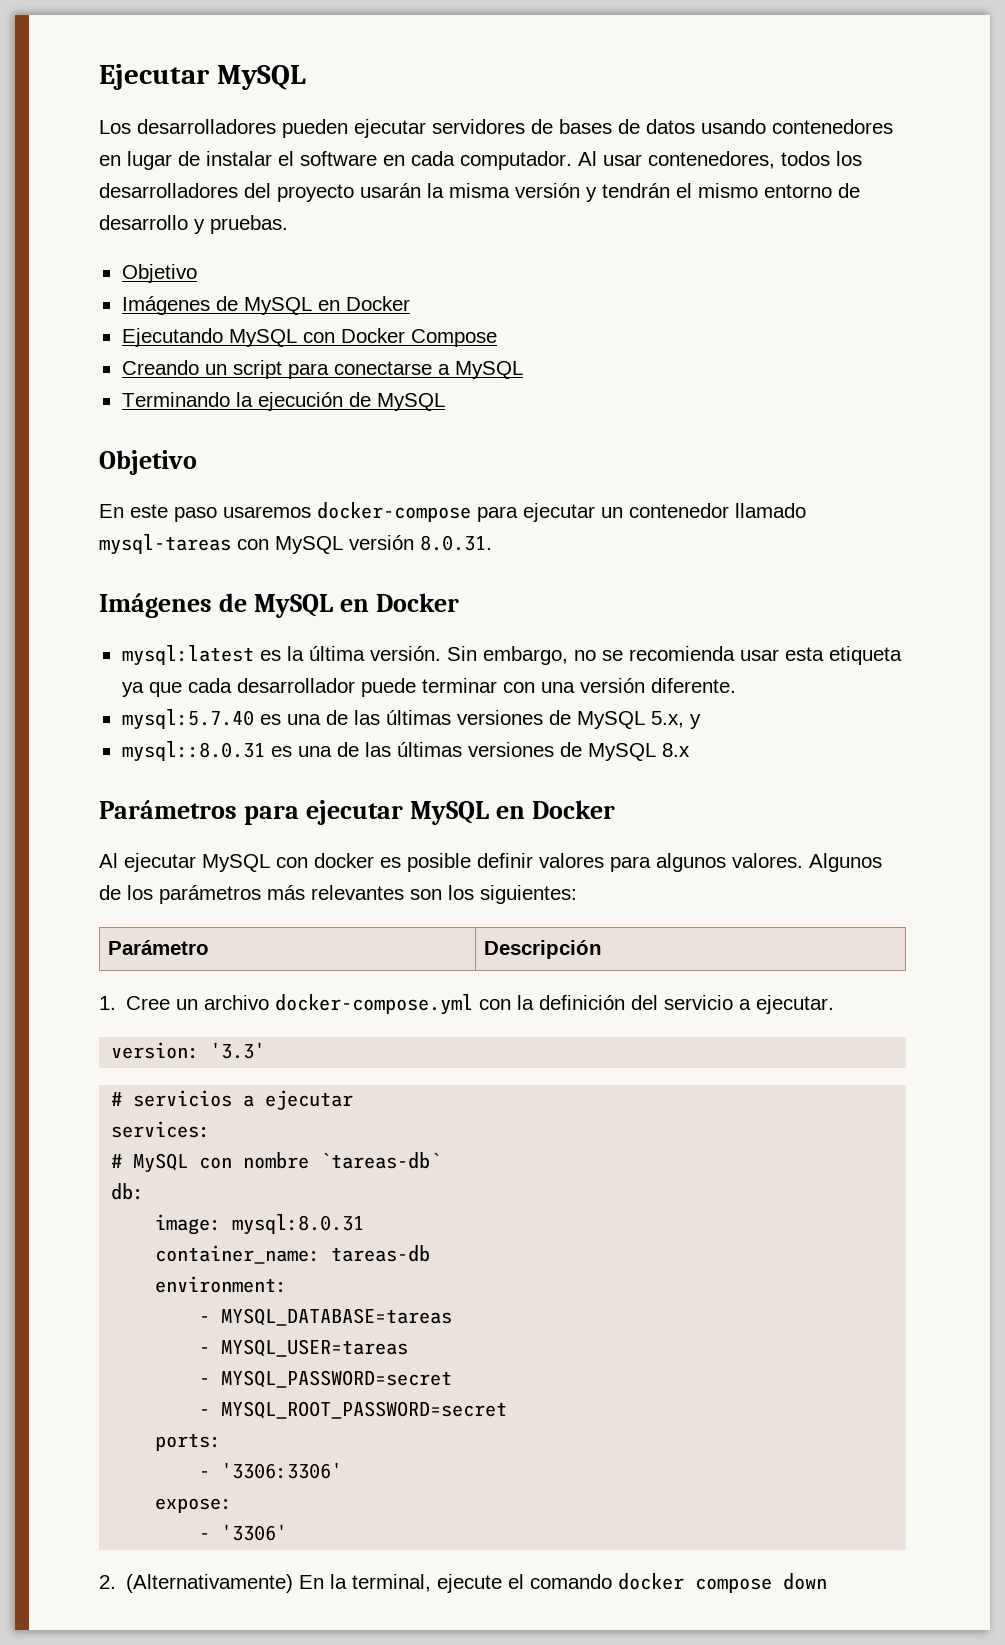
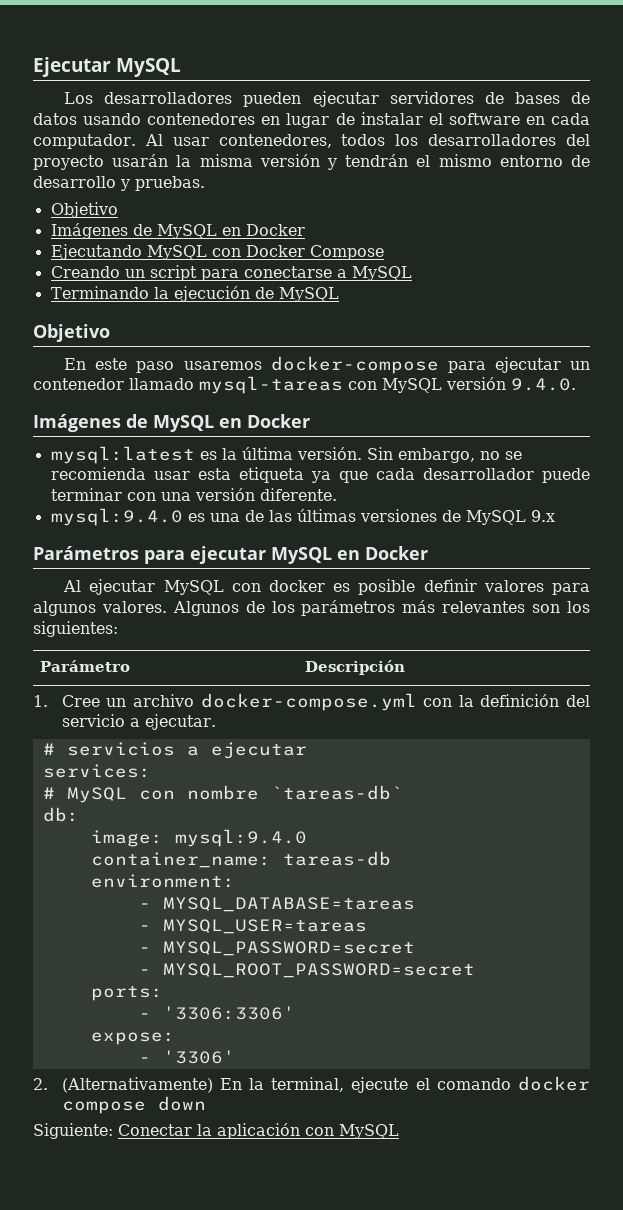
[420,535,492,551] 8.0.31. -> [511,378,576,391] 9.4.0.
[121,709,701,730] [121,741,690,762] mysql:5.7.40 es una de las últimas versiones de MySQL 5.x, y // mysql::8.0.31 es una de las últimas versiones de MySQL 8.x -> [50,508,555,526] mysql:9.4.0 es una de las últimas versiones de MySQL 9.x
[111,1042,266,1059] // version: '3.3' -> (216, 722) none
[232,1214,365,1235] mysql:8.0.31 -> [174,829,307,847] mysql:9.4.0
(828, 1581) none -> [33,1123,399,1139] // Siguiente: Conectar la aplicación con MySQL

